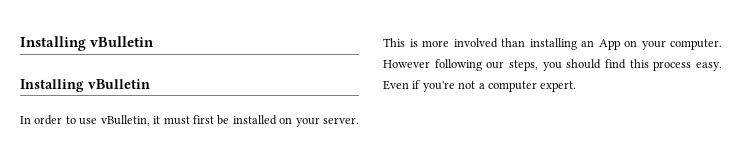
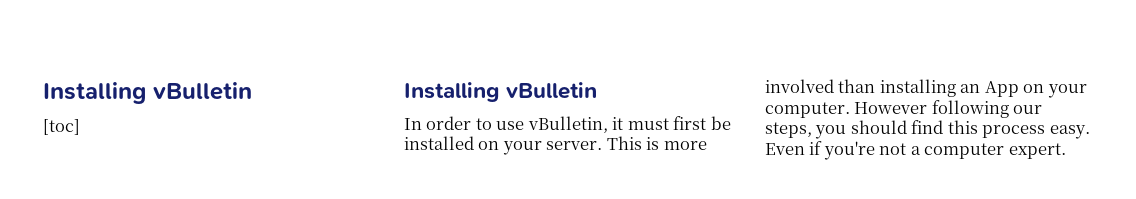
[20,36,155,51] Installing vBulletin -> [43,82,252,104] [43,119,80,135] Installing vBulletin // [toc]

